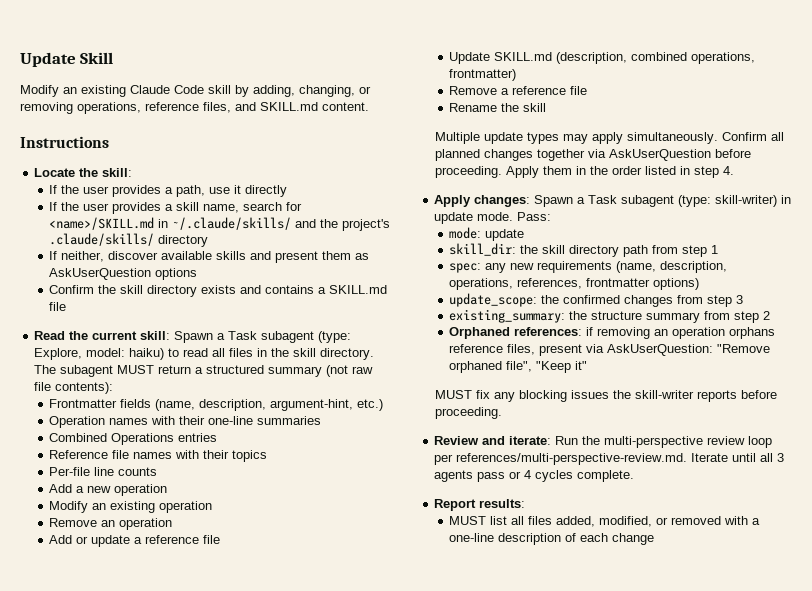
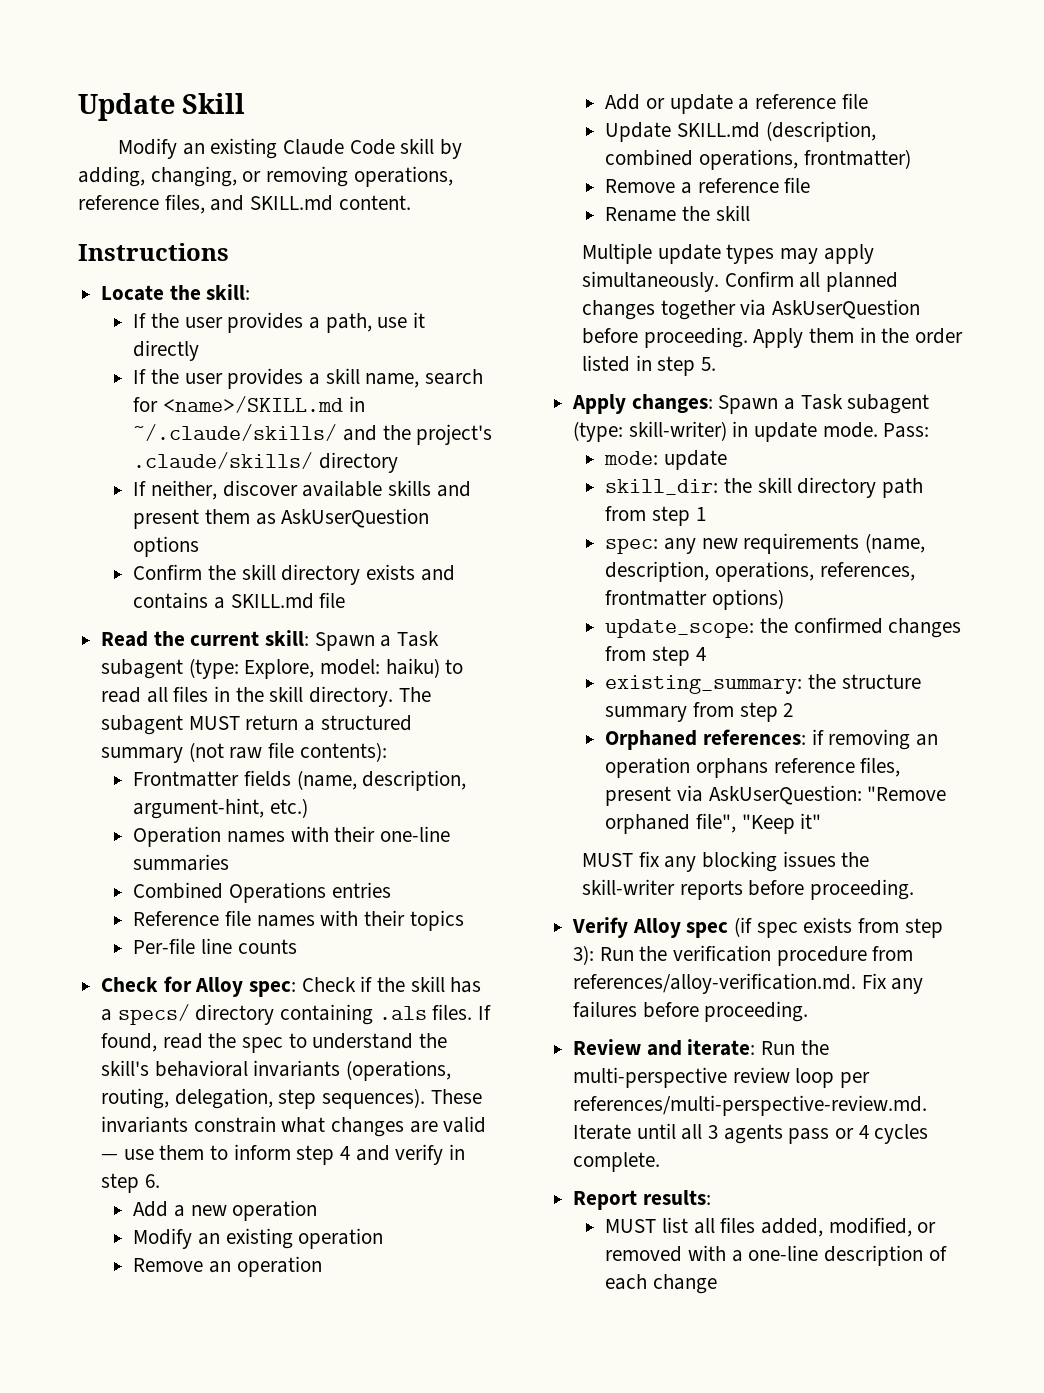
(158, 471) none -> [101,976,482,997] [101,1004,492,1025] [101,1033,448,1053] [101,1060,452,1081] [101,1088,482,1109] [101,1116,487,1137] [101,1144,466,1165] [101,1173,160,1193] // Check for Alloy spec: Check if the skill has a specs/ directory containing .als files. If found, read the spec to understand the skill's behavioral invariants (operations, routing, delegation, step sequences). These invariants constrain what changes are valid — use them to inform step 4 and verify in step 6.
[722,166,734,175] 4. -> [701,357,717,371] 5.
[736,295,744,304] 3 -> [695,647,706,661] 4
(502, 413) none -> [572,917,943,938] [573,945,914,966] [573,973,924,994] [573,1001,809,1022] // Verify Alloy spec (if spec exists from step 3): Run the verification procedure from references/alloy-verification.md. Fix any failures before proceeding.

